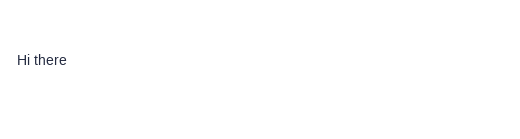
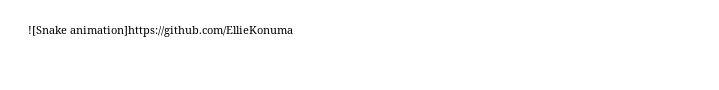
[17,54,67,65] Hi there -> [28,26,293,37] ![Snake animation]https://github.com/EllieKonuma

